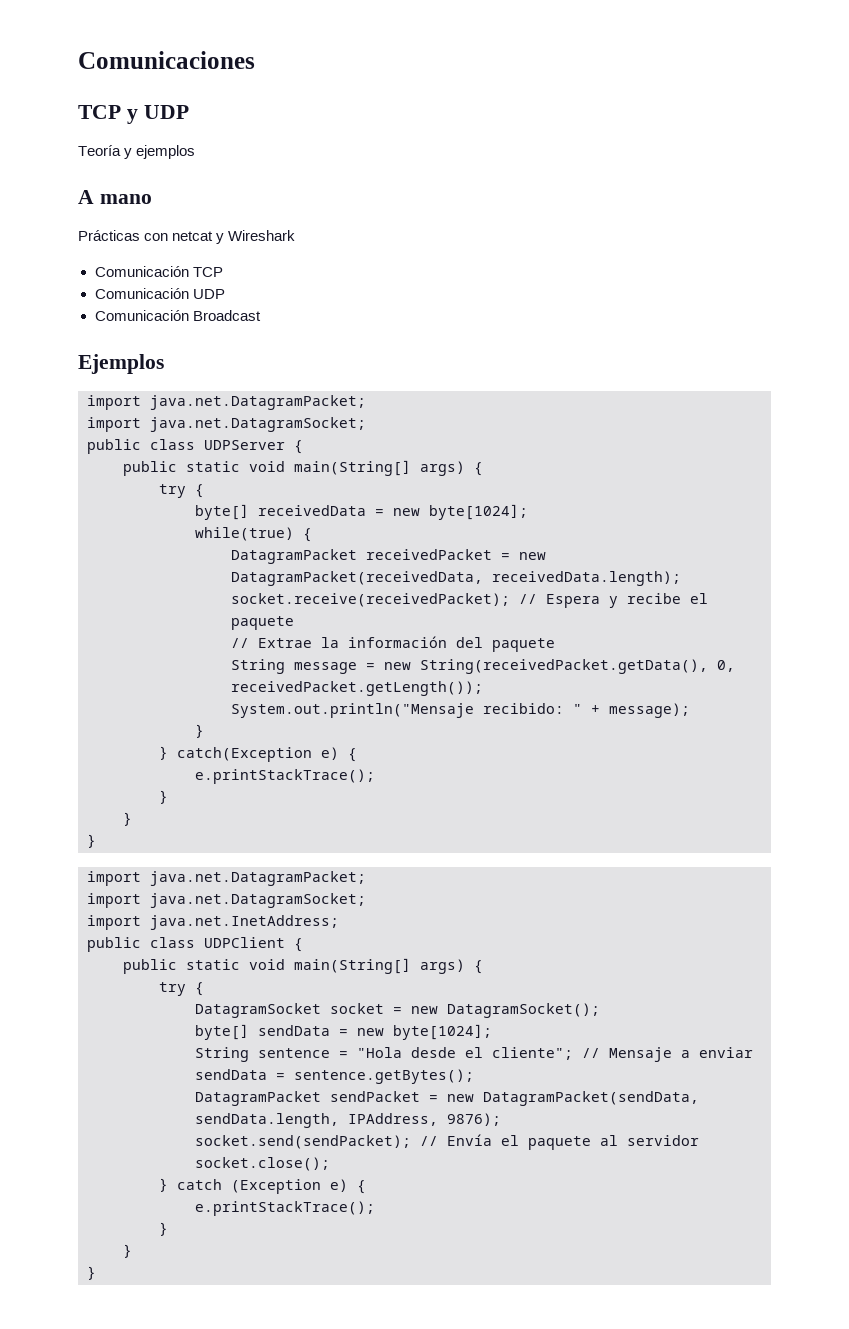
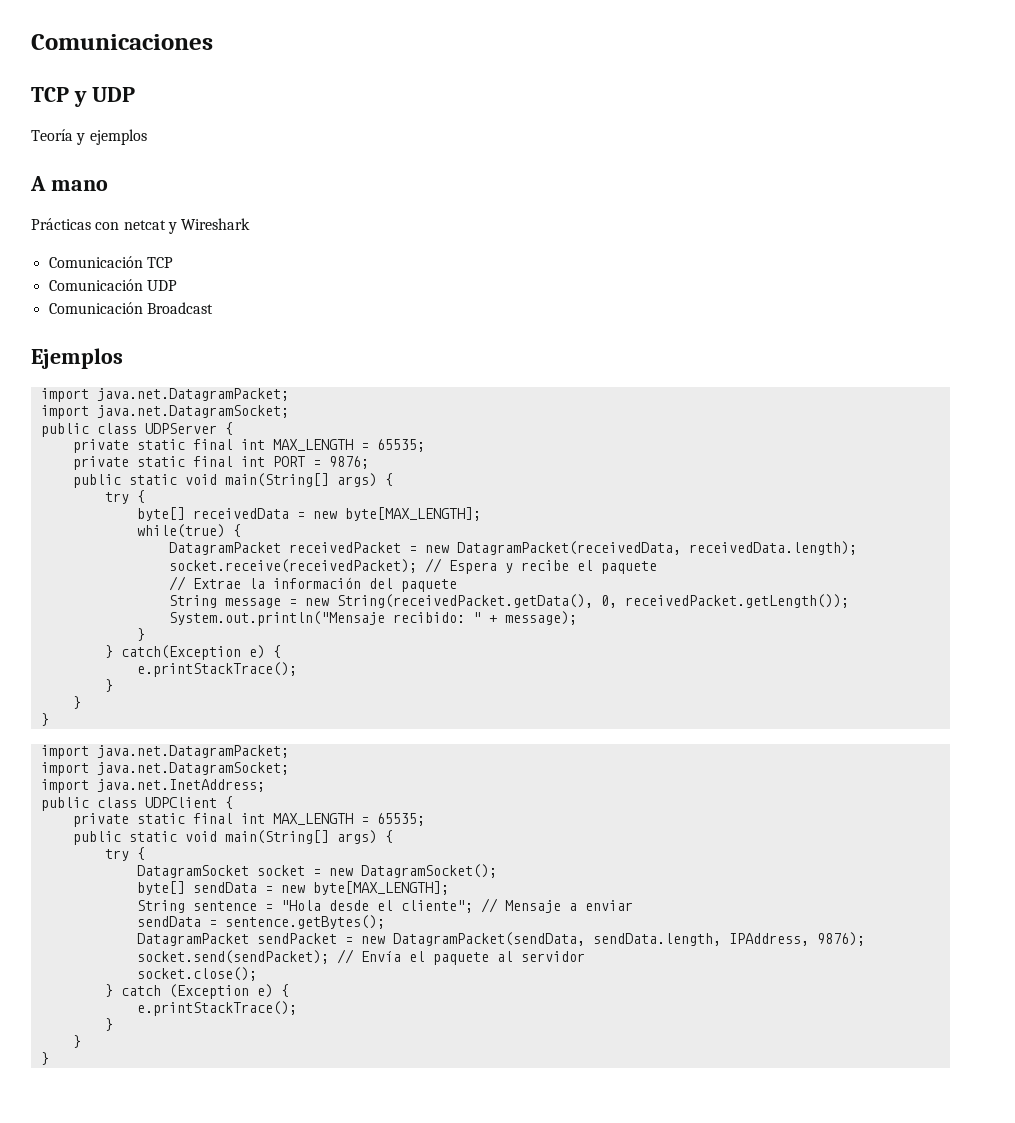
(303, 447) none -> [72,439,425,453] [72,456,369,470] // private static final int MAX_LENGTH = 65535; // private static final int PORT = 9876;
[429,504,528,520] byte[1024]; -> [344,507,481,521] byte[MAX_LENGTH];
(303, 945) none -> [72,813,425,827] // private static final int MAX_LENGTH = 65535;
[393,1024,492,1040] byte[1024]; -> [312,881,449,895] byte[MAX_LENGTH];

